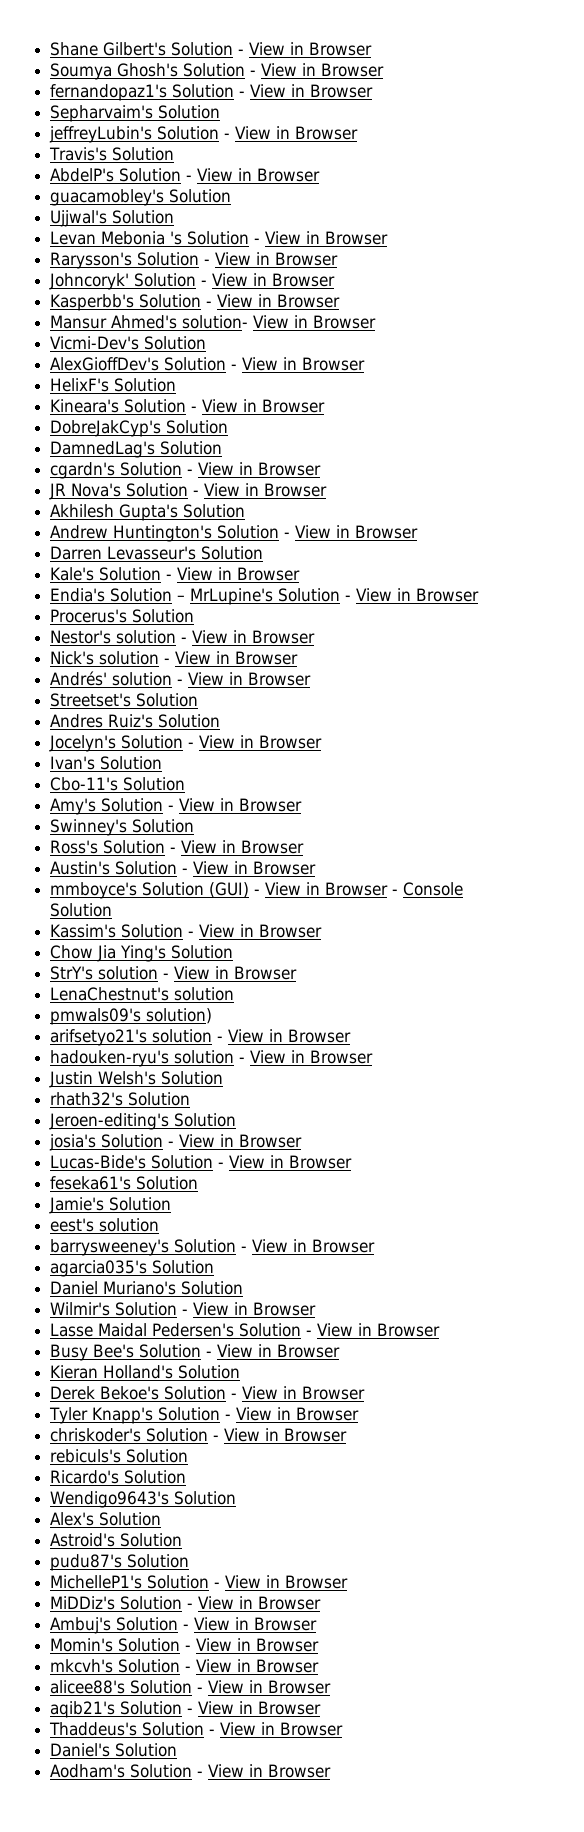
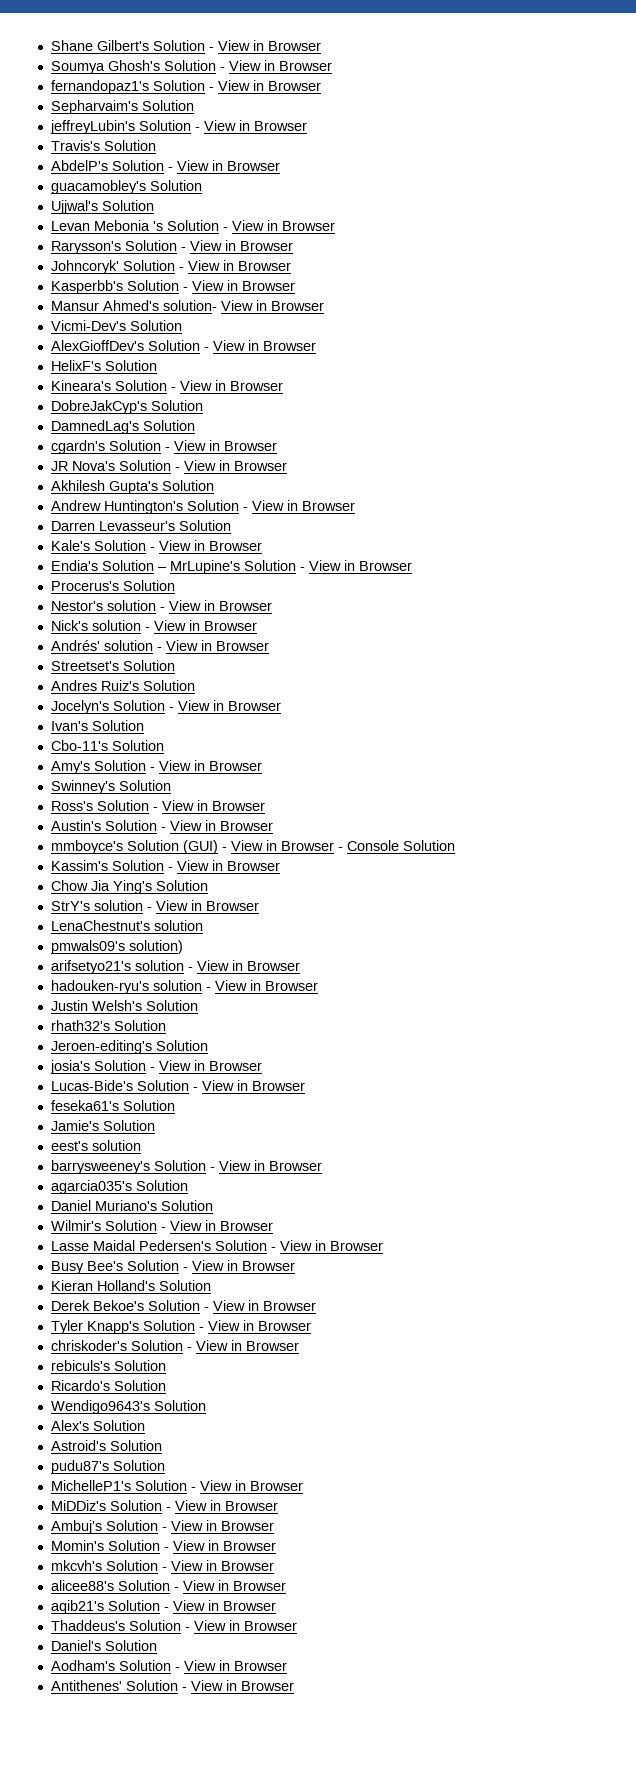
(332, 1771) none -> [50,1680,294,1691] // Antithenes' Solution - View in Browser

